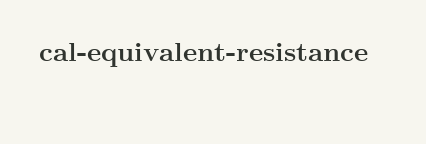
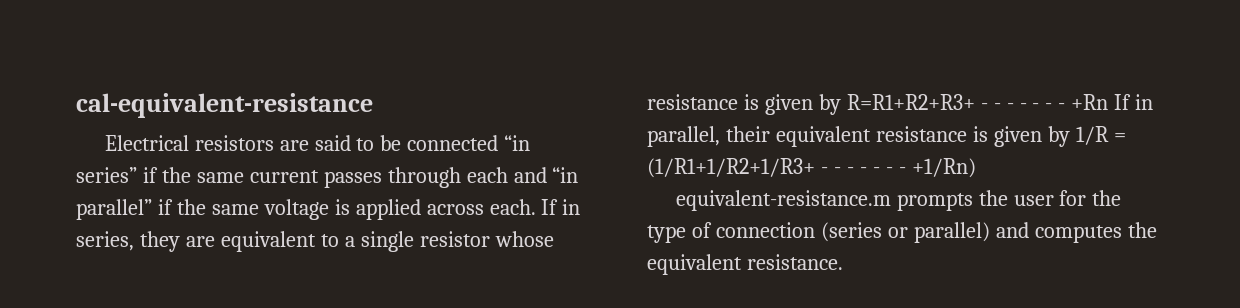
(368, 55) none -> [104,135,531,151] [76,167,579,188] [76,199,581,220] [76,231,554,252] [647,94,1154,115] [647,126,1126,147] [647,158,976,178] [675,190,1122,211] [647,222,1157,243] [647,254,843,275] // Electrical resistors are said to be connected “in series” if the same current passes through each and “in parallel” if the same voltage is applied across each. If in series, they are equivalent to a single resistor whose resistance is given by R=R1+R2+R3+ - - - - - - - +Rn If in parallel, their equivalent resistance is given by 1/R = (1/R1+1/R2+1/R3+ - - - - - - - +1/Rn) // equivalent-resistance.m prompts the user for the type of connection (series or parallel) and computes the equivalent resistance.

